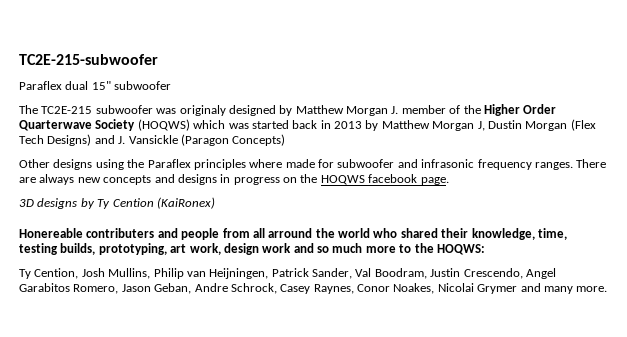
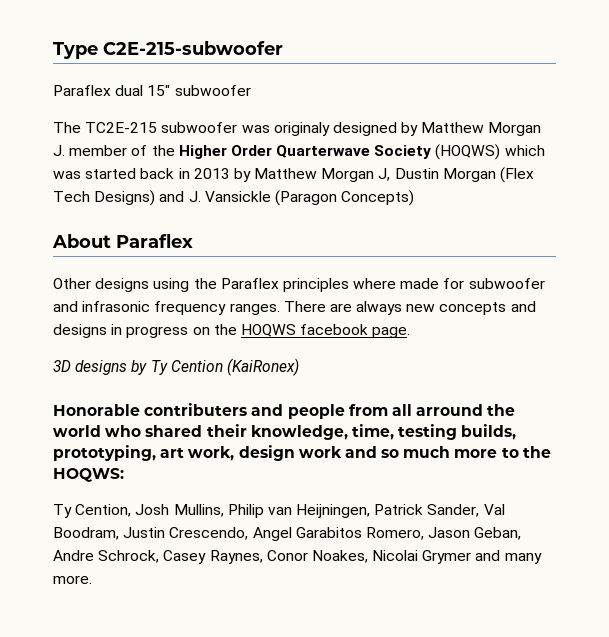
[19,54,158,65] TC2E-215-subwoofer -> [53,41,283,59] Type C2E-215-subwoofer
(286, 140) none -> [52,234,193,248] // About Paraflex
[19,228,83,238] Honereable -> [53,404,140,416] Honorable

